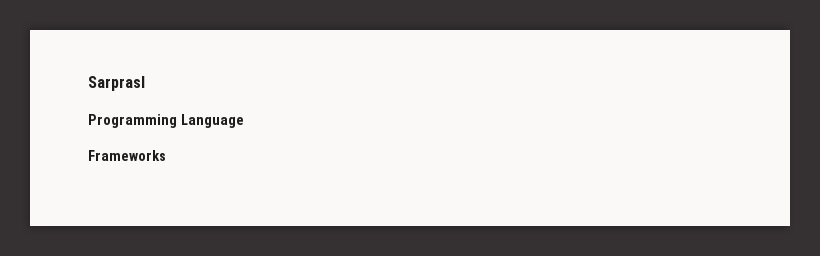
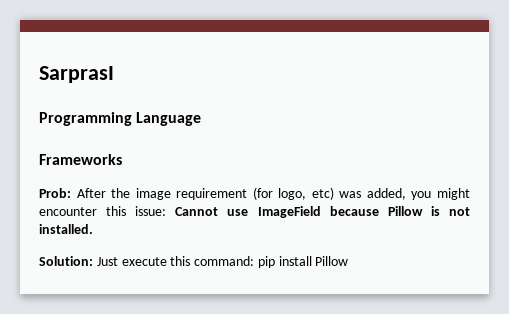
(166, 155) none -> [39,187,471,200] [39,206,470,218] [39,224,93,234] [39,256,349,268] // Prob: After the image requirement (for logo, etc) was added, you might encounter this issue: Cannot use ImageField because Pillow is not installed. // Solution: Just execute this command: pip install Pillow

